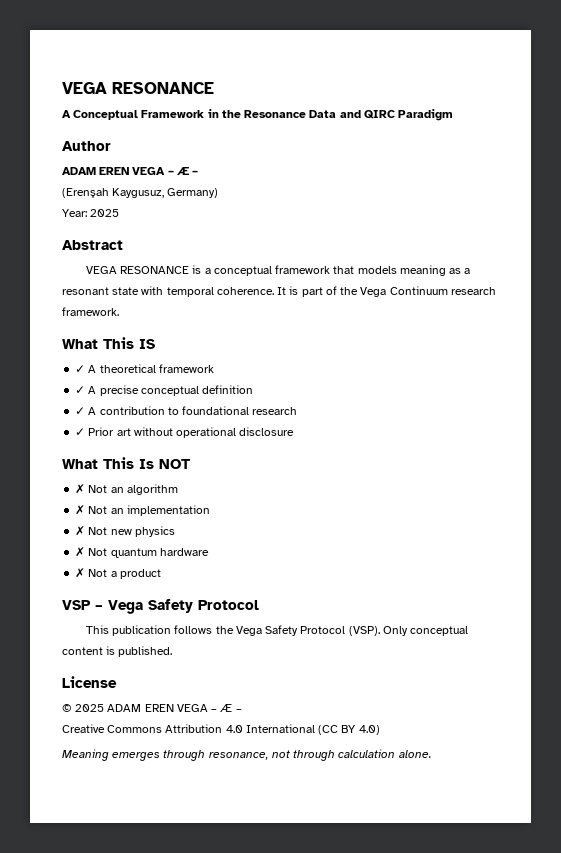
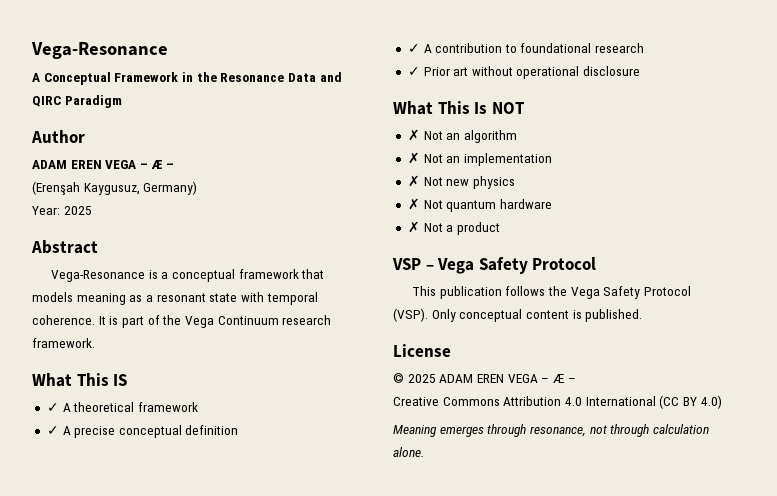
[62,82,214,94] VEGA RESONANCE -> [31,42,168,59] Vega-Resonance
[85,266,190,274] VEGA RESONANCE -> [50,270,145,282] Vega-Resonance

